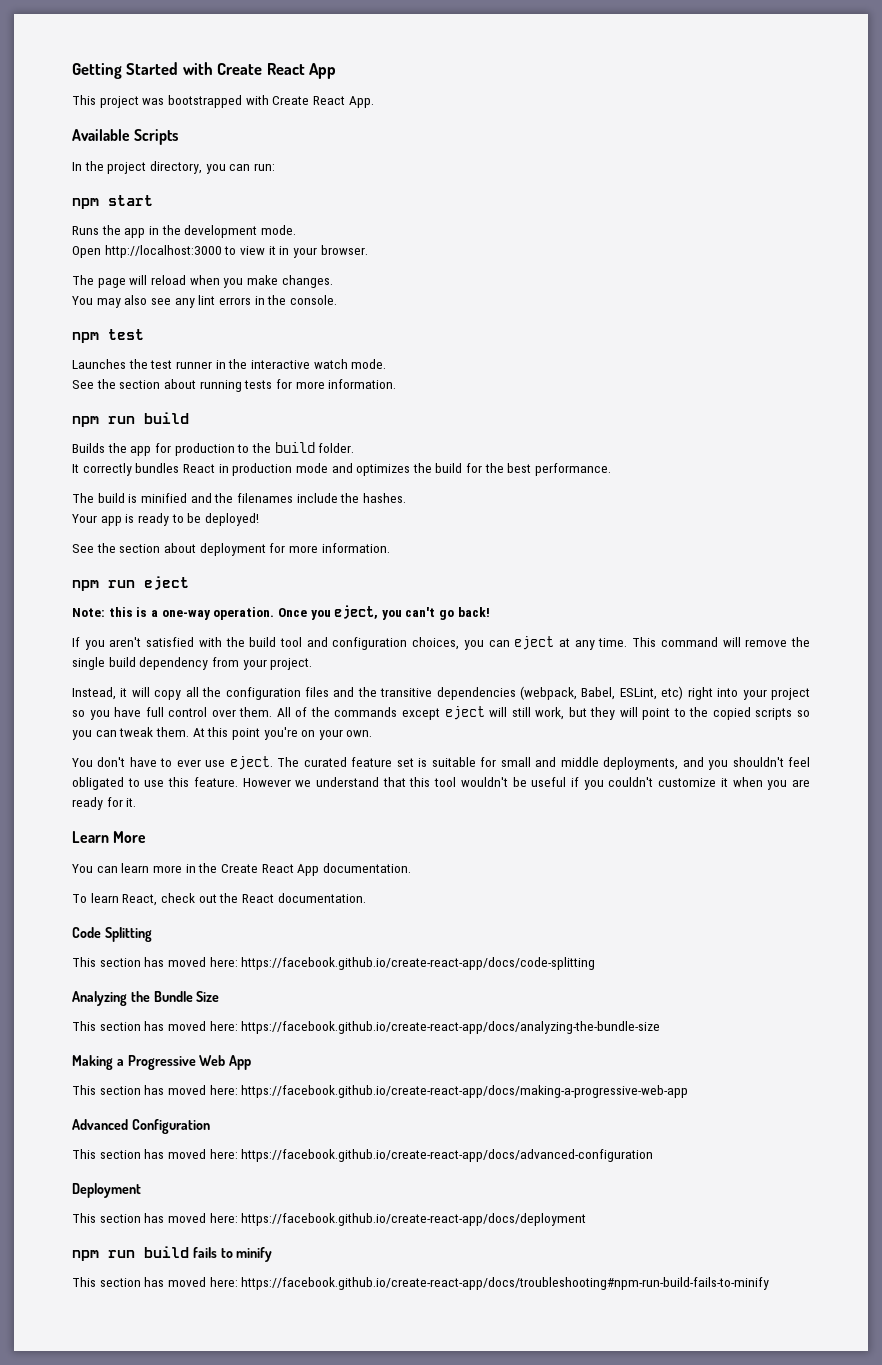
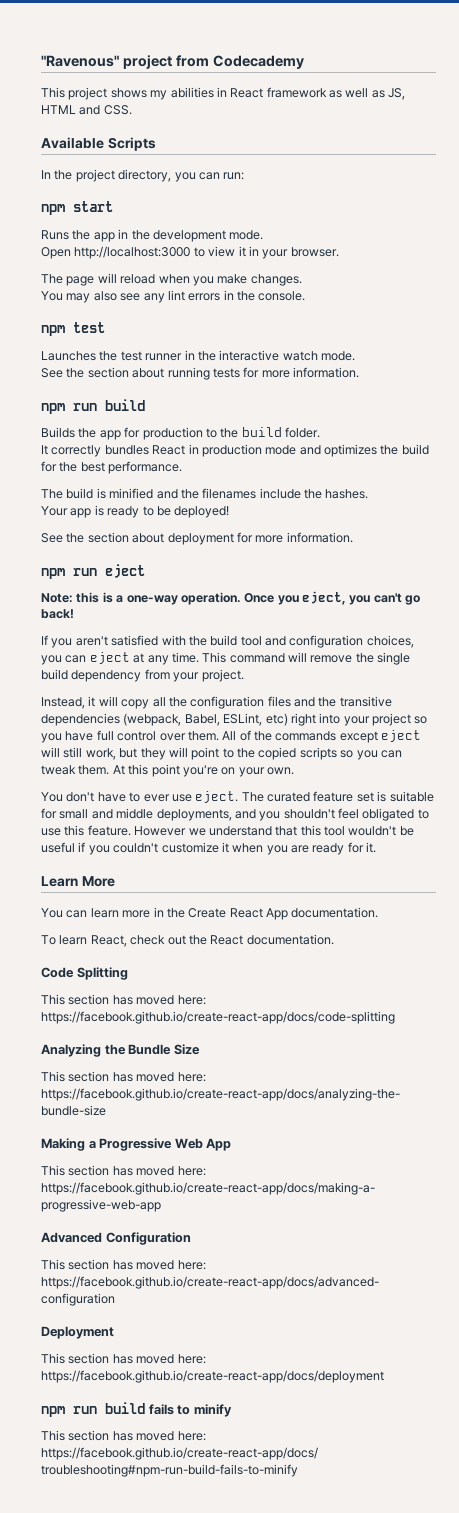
[72,62,337,79] [72,95,374,108] Getting Started with Create React App // This project was bootstrapped with Create React App. -> [41,55,304,69] [41,87,406,100] [41,105,132,115] "Ravenous" project from Codecademy // This project shows my abilities in React framework as well as JS, HTML and CSS.

